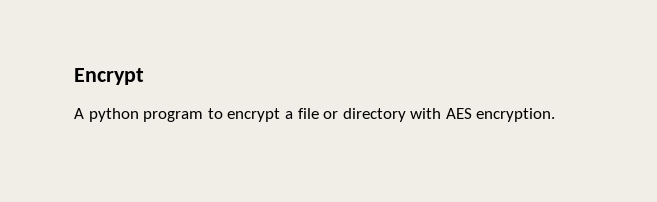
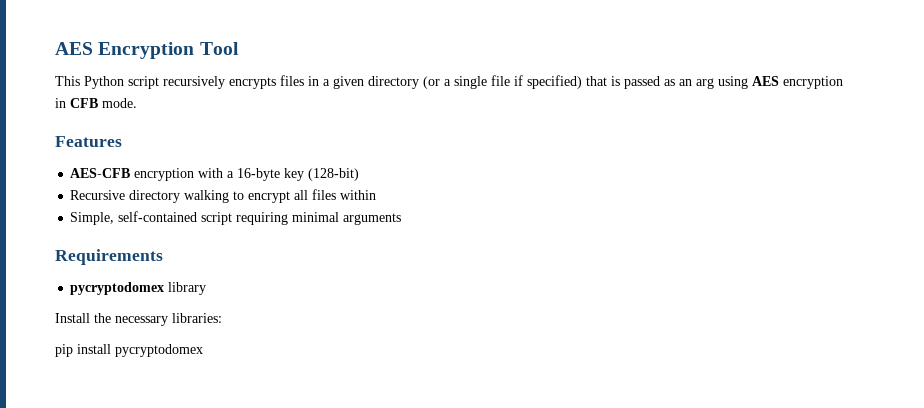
[74,68,144,85] [74,108,556,122] Encrypt // A python program to encrypt a file or directory with AES encryption. -> [55,42,239,59] [55,75,843,89] [55,98,137,108] [55,136,122,147] [70,168,360,181] [70,189,377,203] [70,211,402,225] [55,249,163,265] [70,282,207,295] [55,313,222,326] [55,344,203,357] AES Encryption Tool // This Python script recursively encrypts files in a given directory (or a single file if specified) that is passed as an arg using AES encryption in CFB mode. // Features // AES-CFB encryption with a 16-byte key (128-bit) // Recursive directory walking to encrypt all files within // Simple, self-contained script requiring minimal arguments // Requirements // pycryptodomex library // Install the necessary libraries: // pip install pycryptodomex

